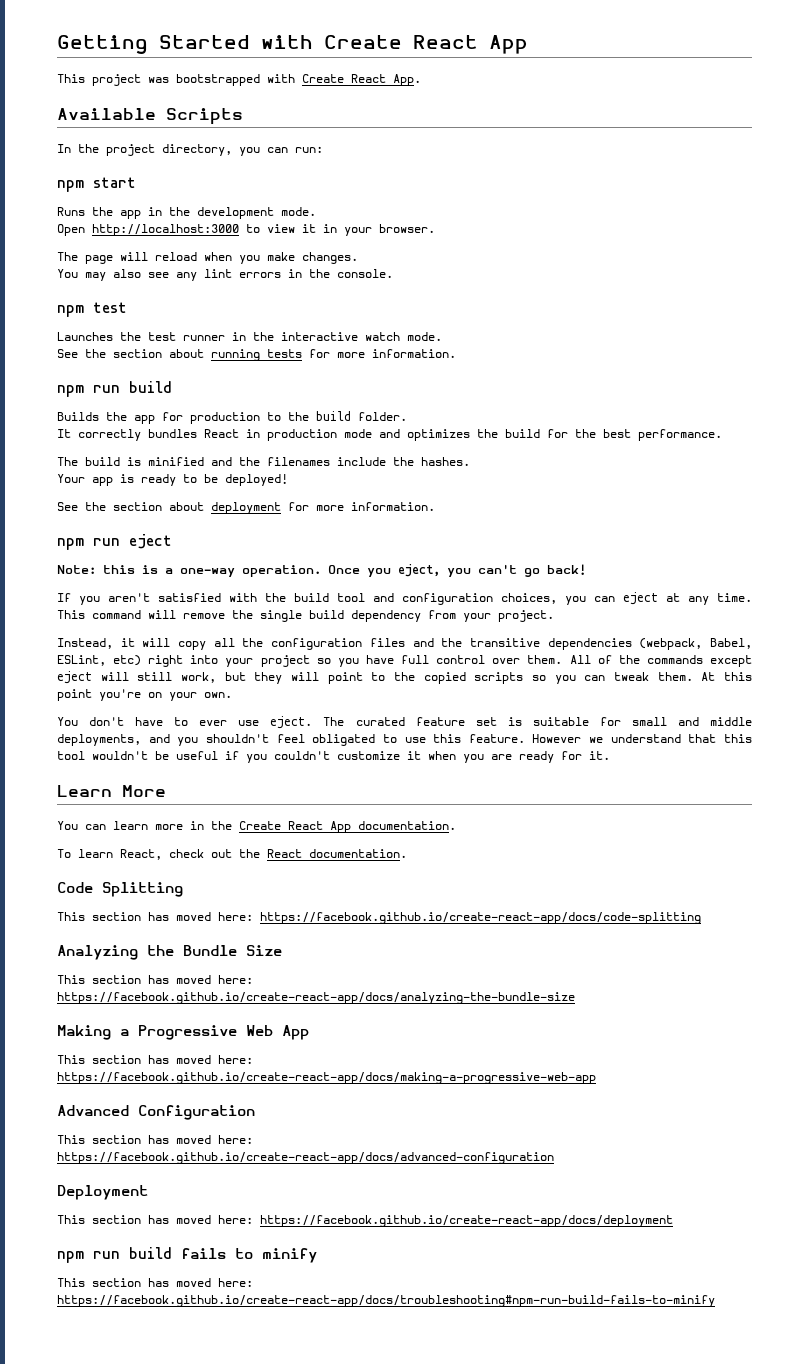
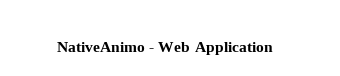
[57,35,528,54] [57,74,421,86] [57,108,243,125] [57,144,323,156] [57,177,136,192] [57,207,316,219] [57,224,435,236] [57,252,358,264] [57,269,393,281] [57,302,127,317] [57,332,442,341] [57,349,456,361] [57,381,172,397] [57,411,407,424] [57,429,722,441] [57,457,470,466] [57,474,288,486] [57,502,435,514] [57,534,172,550] [57,564,586,577] [57,592,752,605] [57,610,554,622] [57,638,752,650] [57,655,753,667] [57,671,752,684] [57,689,232,701] [57,716,752,729] [57,734,752,746] [57,751,610,763] [57,785,166,797] [57,821,456,833] [57,849,407,860] [57,882,183,897] [57,912,701,924] [57,945,282,960] [57,975,253,984] [57,992,575,1004] [57,1025,309,1040] [57,1055,253,1064] [57,1072,596,1084] [57,1105,255,1120] [57,1135,253,1144] [57,1152,554,1164] [57,1185,148,1200] [57,1215,673,1227] [57,1247,317,1263] [57,1278,253,1287] [57,1295,715,1307] Getting Started with Create React App // This project was bootstrapped with Create React App. // Available Scripts // In the project directory, you can run: // npm start // Runs the app in the development mode. // Open http://localhost:3000 to view it in your browser. // The page will reload when you make changes. // You may also see any lint errors in the console. // npm test // Launches the test runner in the interactive watch mode. // See the section about running tests for more information. // npm run build // Builds the app for production to the build folder. // It correctly bundles React in production mode and optimizes the build for the best performance. // The build is minified and the filenames include the hashes. // Your app is ready to be deployed! // See the section about deployment for more information. // npm run eject // Note: this is a one-way operation. Once you eject, you can't go back! // If you aren't satisfied with the build tool and configuration choices, you can eject at any time. This command will remove the single build dependency from your project. // Instead, it will copy all the configuration files and the transitive dependencies (webpack, Babel, ESLint, etc) right into your project so you have full control over them. All of the commands except eject will still work, but they will point to the copied scripts so you can tweak them. At this point you're on your own. // You don't have to ever use eject. The curated feature set is suitable for small and middle deployments, and you shouldn't feel obligated to use this feature. However we understand that this tool wouldn't be useful if you couldn't customize it when you are ready for it. // Learn More // You can learn more in the Create React App documentation. // To learn React, check out the React documentation. // Code Splitting // This section has moved here: https://facebook.github.io/create-react-app/docs/code-splitting // Analyzing the Bundle Size // This section has moved here: https://facebook.github.io/create-react-app/docs/analyzing-the-bundle-size // Making a Progressive Web App // This section has moved here: https://facebook.github.io/create-react-app/docs/making-a-progressive-web-app // Advanced Configuration // This section has moved here: https://facebook.github.io/create-react-app/docs/advanced-configuration // Deployment // This section has moved here: https://facebook.github.io/create-react-app/docs/deployment // npm run build fails to minify // This section has moved here: https://facebook.github.io/create-react-app/docs/troubleshooting#npm-run-build-fails-to-minify -> [57,42,273,55] NativeAnimo - Web Application

